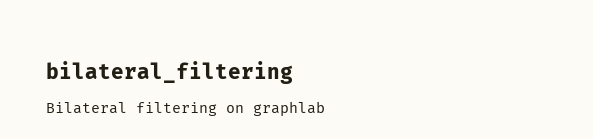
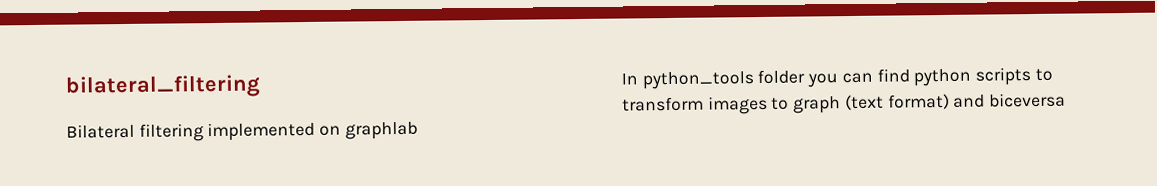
(217, 109) none -> [207,121,316,142] implemented
(325, 108) none -> [621,67,1053,90] [622,92,1067,115] // In python_tools folder you can find python scripts to transform images to graph (text format) and biceversa

